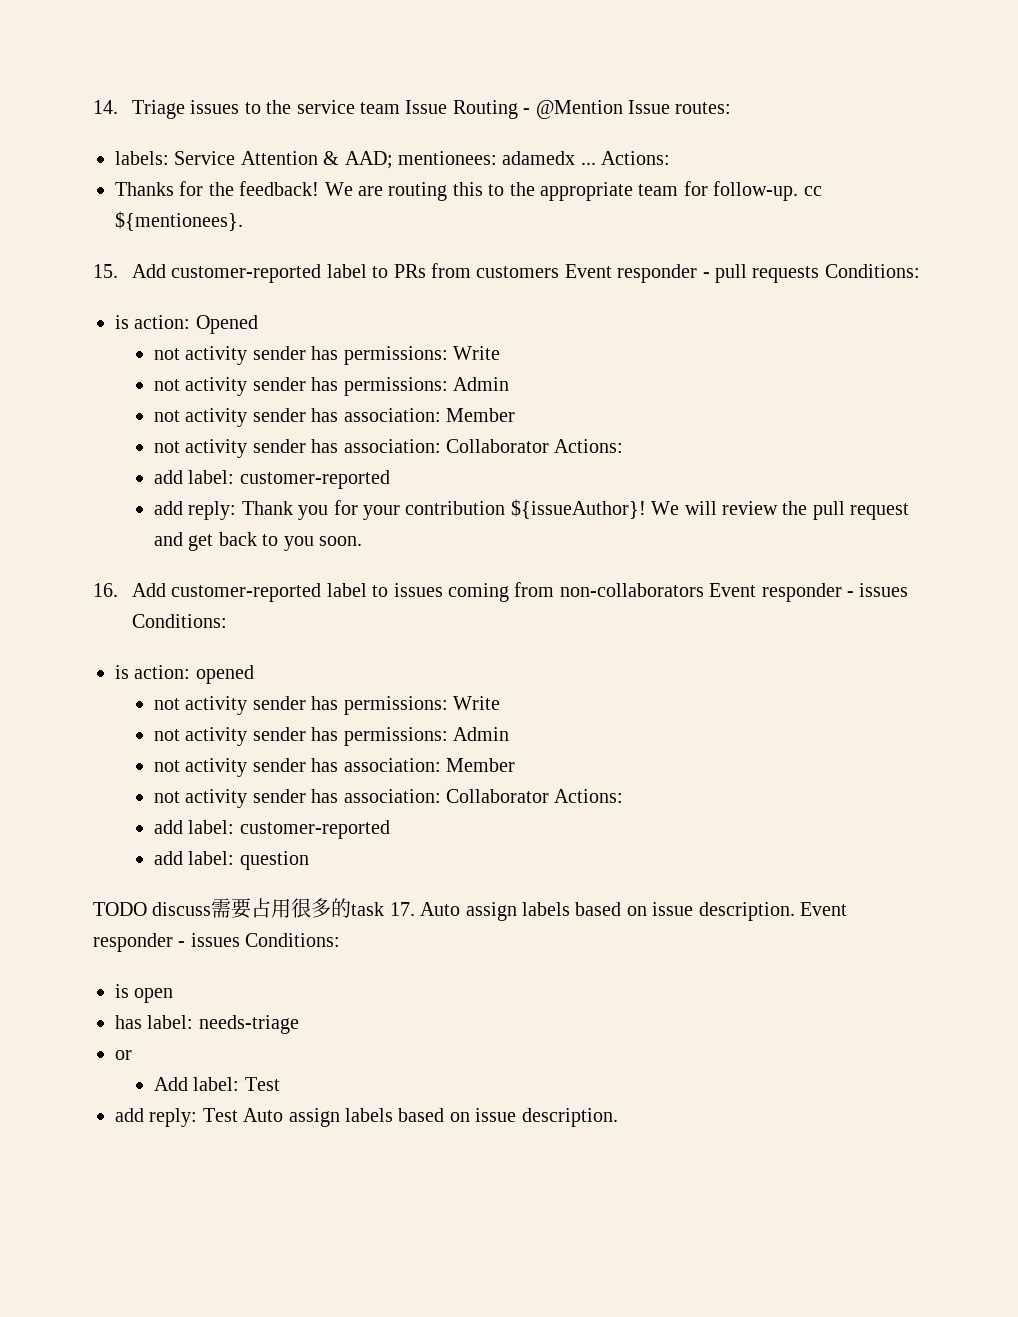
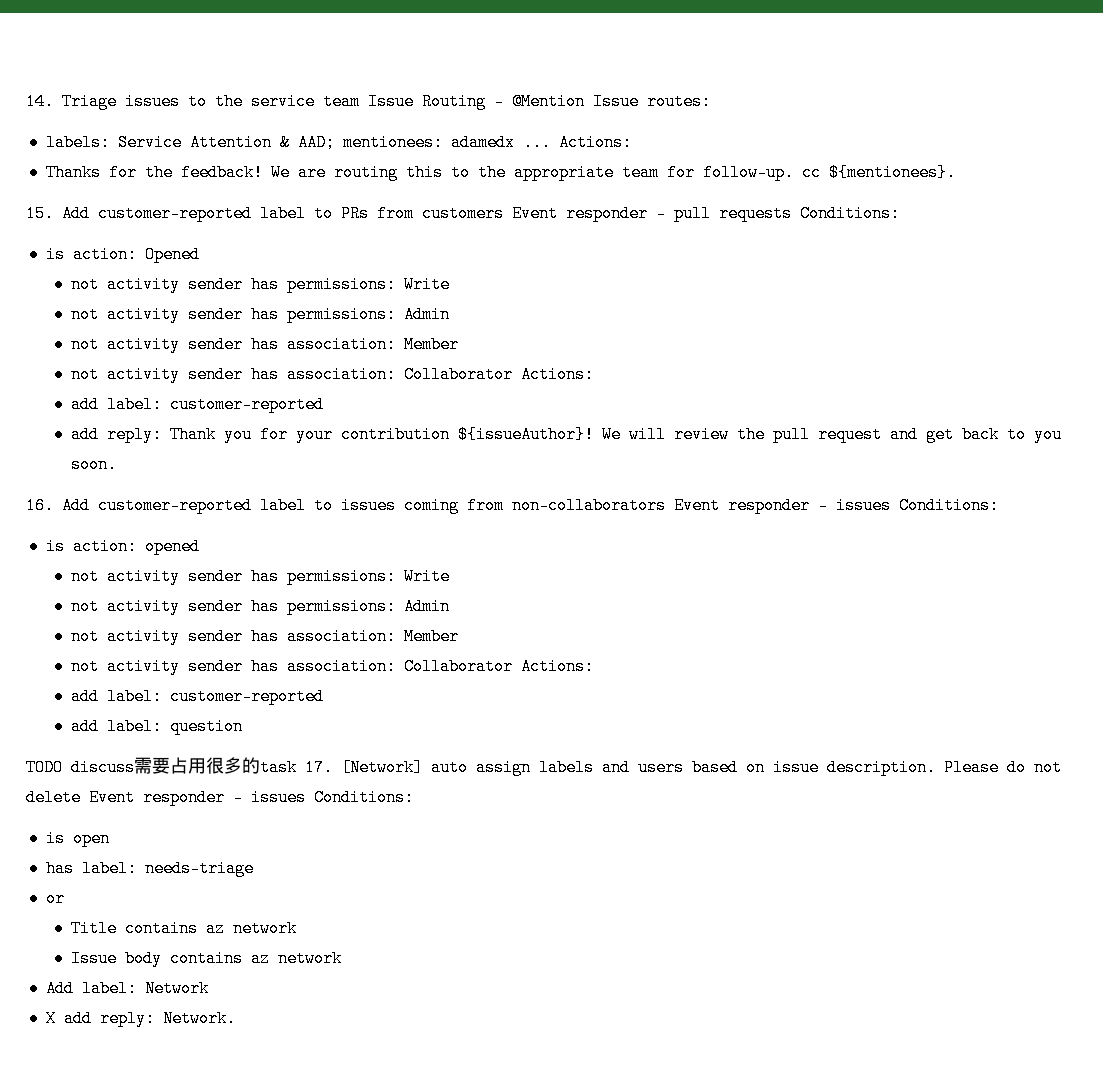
[420,902,795,921] Auto assign labels based on issue description. -> [341,759,1062,776] [26,789,81,806] [Network] auto assign labels and users based on issue description. Please do not delete
[153,1077,280,1091] [115,1108,618,1127] Add label: Test // add reply: Test Auto assign labels based on issue description. -> [70,920,297,937] [70,950,342,967] [45,980,209,997] [45,1010,236,1027] Title contains az network // Issue body contains az network // Add label: Network // X add reply: Network.

